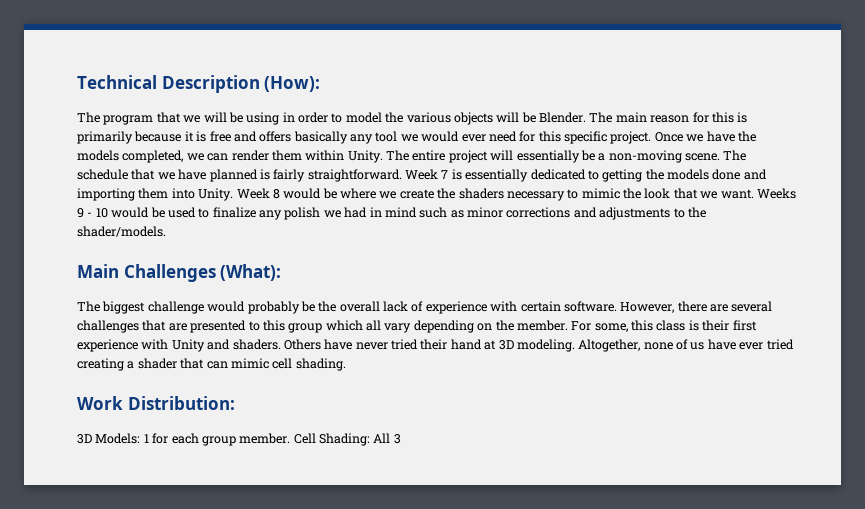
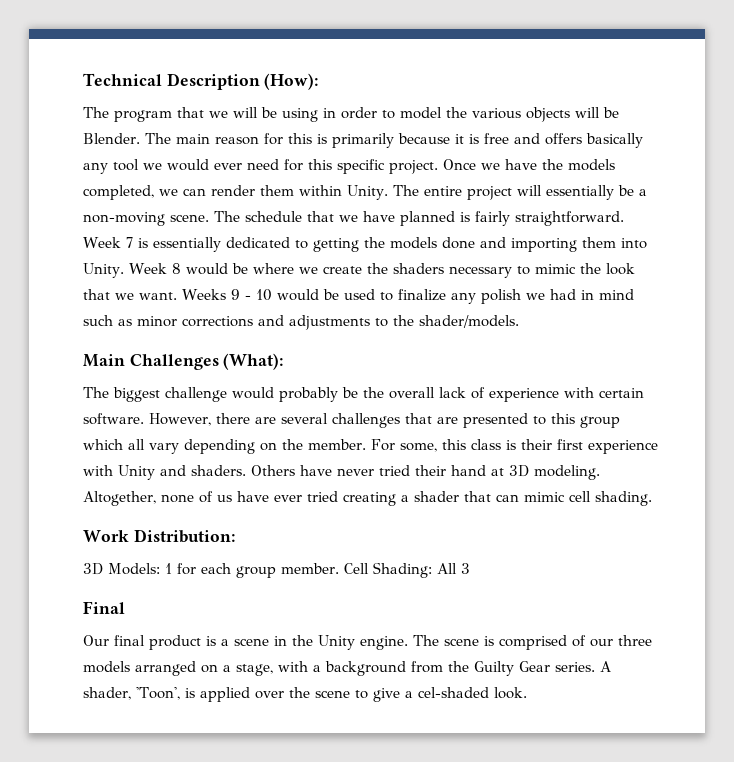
(401, 439) none -> [83,601,125,614] [83,635,652,650] [83,661,611,676] [83,687,527,702] // Final // Our final product is a scene in the Unity engine. The scene is comprised of our three models arranged on a stage, with a background from the Guilty Gear series. A shader, 'Toon', is applied over the scene to give a cel-shaded look.

